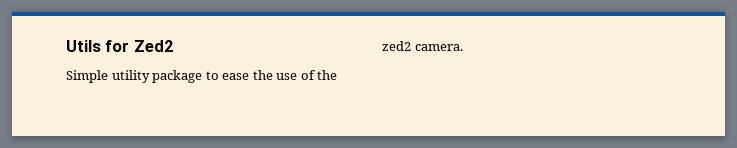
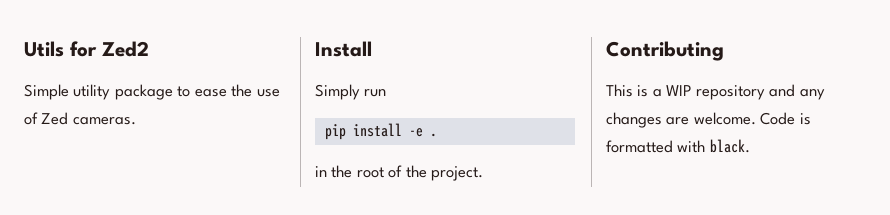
[317,70,338,80] [382,41,463,51] the zed2 camera. -> [41,112,136,125] [315,41,372,57] [315,84,387,100] [324,123,437,140] [315,165,484,181] [606,41,724,61] [606,84,825,100] [606,112,811,128] [606,139,750,153] Zed cameras. // Install // Simply run // pip install -e . // in the root of the project. // Contributing // This is a WIP repository and any changes are welcome. Code is formatted with black.

